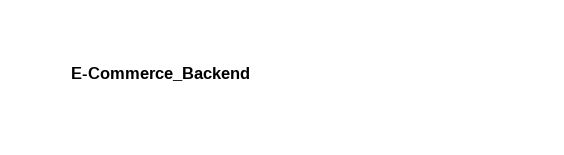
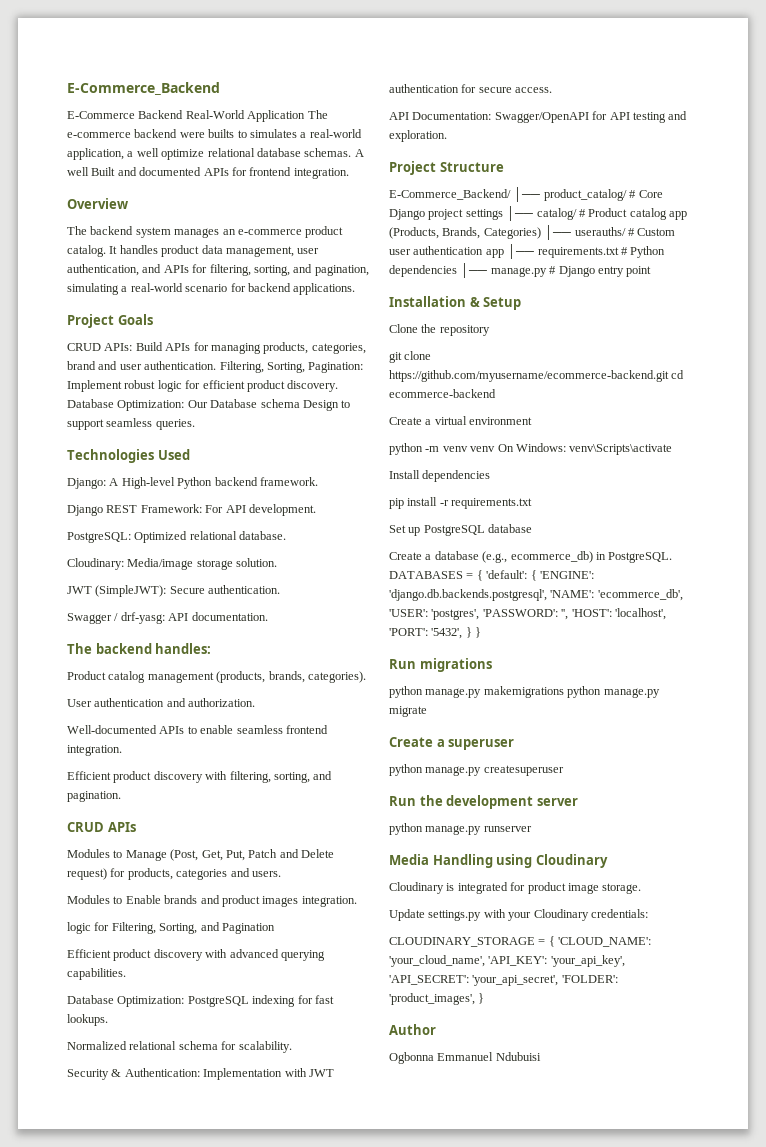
(250, 74) none -> [67,110,328,122] [67,129,362,138] [67,148,364,160] [67,167,349,179] [67,198,128,209] [67,226,344,238] [67,245,320,257] [67,264,369,276] [67,283,356,295] [67,314,153,328] [67,342,366,354] [67,361,364,373] [67,380,339,392] [67,399,351,411] [67,418,195,430] [67,449,190,463] [67,477,318,489] [67,504,316,516] [67,531,287,543] [67,558,278,570] [67,585,281,597] [67,612,268,624] [67,643,212,654] [67,671,366,683] [67,698,256,707] [67,725,328,734] [67,745,122,756] [67,771,333,783] [67,791,121,802] [67,822,136,832] [67,849,334,861] [67,868,281,880] [67,895,357,907] [67,922,275,934] [67,949,325,961] [67,968,126,980] [67,995,334,1007] [67,1014,108,1026] [67,1041,292,1053] [67,1068,334,1080] [389,84,553,93] [389,111,688,123] [389,130,447,142] [389,161,504,175] [389,187,663,202] [389,206,687,221] [389,225,676,240] [389,244,666,259] [389,263,652,278] [389,296,522,310] [389,324,490,336] [389,351,432,363] [389,370,685,382] [389,389,496,398] [389,416,533,425] [389,443,673,455] [389,470,491,482] [389,497,533,509] [389,524,533,536] [389,551,673,563] [389,570,594,581] [389,589,683,601] [389,608,666,620] [389,627,482,639] [389,658,492,672] [389,686,660,698] [389,706,427,717] [389,737,515,750] [389,764,564,776] [389,795,578,809] [389,823,532,835] [389,854,608,868] [389,882,642,894] [389,909,648,921] [389,936,652,947] [389,955,625,967] [389,975,618,986] [389,993,485,1005] [389,1024,436,1035] [389,1052,541,1064] // E-Commerce Backend Real-World Application The e-commerce backend were builts to simulates a real-world application, a well optimize relational database schemas. A well Built and documented APIs for frontend integration. // Overview // The backend system manages an e-commerce product catalog. It handles product data management, user authentication, and APIs for filtering, sorting, and pagination, simulating a real-world scenario for backend applications. // Project Goals // CRUD APIs: Build APIs for managing products, categories, brand and user authentication. Filtering, Sorting, Pagination: Implement robust logic for efficient product discovery. Database Optimization: Our Database schema Design to support seamless queries. // Technologies Used // Django: A High-level Python backend framework. // Django REST Framework: For API development. // PostgreSQL: Optimized relational database. // Cloudinary: Media/image storage solution. // JWT (SimpleJWT): Secure authentication. // Swagger / drf-yasg: API documentation. // The backend handles: // Product catalog management (products, brands, categories). // User authentication and authorization. // Well-documented APIs to enable seamless frontend integration. // Efficient product discovery with filtering, sorting, and pagination. // CRUD APIs // Modules to Manage (Post, Get, Put, Patch and Delete request) for products, categories and users. // Modules to Enable brands and product images integration. // logic for Filtering, Sorting, and Pagination // Efficient product discovery with advanced querying capabilities. // Database Optimization: PostgreSQL indexing for fast lookups. // Normalized relational schema for scalability. // Security & Authentication: Implementation with JWT authentication for secure access. // API Documentation: Swagger/OpenAPI for API testing and exploration. // Project Structure // E-Commerce_Backend/ │── product_catalog/ # Core Django project settings │── catalog/ # Product catalog app (Products, Brands, Categories) │── userauths/ # Custom user authentication app │── requirements.txt # Python dependencies │── manage.py # Django entry point // Installation & Setup // Clone the repository // git clone https://github.com/myusername/ecommerce-backend.git cd ecommerce-backend // Create a virtual environment // python -m venv venv On Windows: venv\Scripts\activate // Install dependencies // pip install -r requirements.txt // Set up PostgreSQL database // Create a database (e.g., ecommerce_db) in PostgreSQL. DATABASES = { 'default': { 'ENGINE': 'django.db.backends.postgresql', 'NAME': 'ecommerce_db', 'USER': 'postgres', 'PASSWORD': '', 'HOST': 'localhost', 'PORT': '5432', } } // Run migrations // python manage.py makemigrations python manage.py migrate // Create a superuser // python manage.py createsuperuser // Run the development server // python manage.py runserver // Media Handling using Cloudinary // Cloudinary is integrated for product image storage. // Update settings.py with your Cloudinary credentials: // CLOUDINARY_STORAGE = { 'CLOUD_NAME': 'your_cloud_name', 'API_KEY': 'your_api_key', 'API_SECRET': 'your_api_secret', 'FOLDER': 'product_images', } // Author // Ogbonna Emmanuel Ndubuisi

